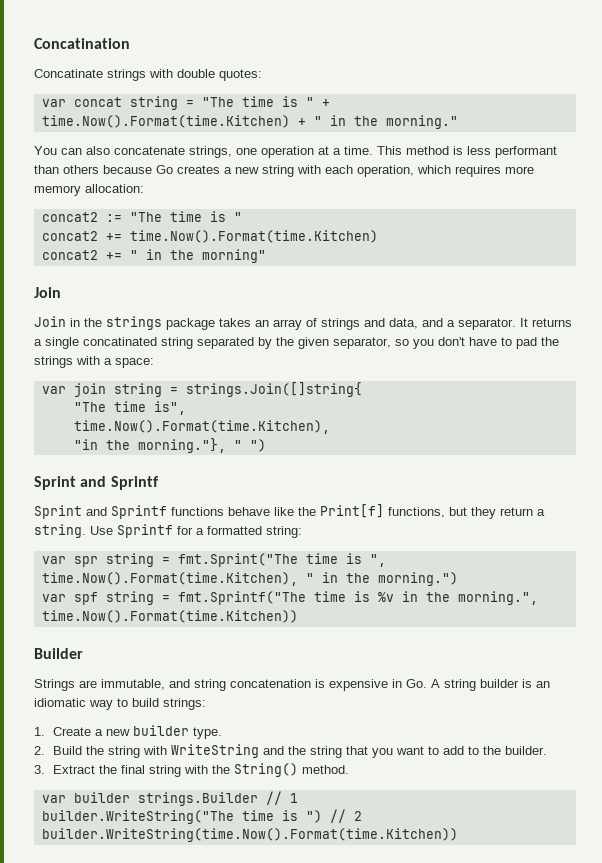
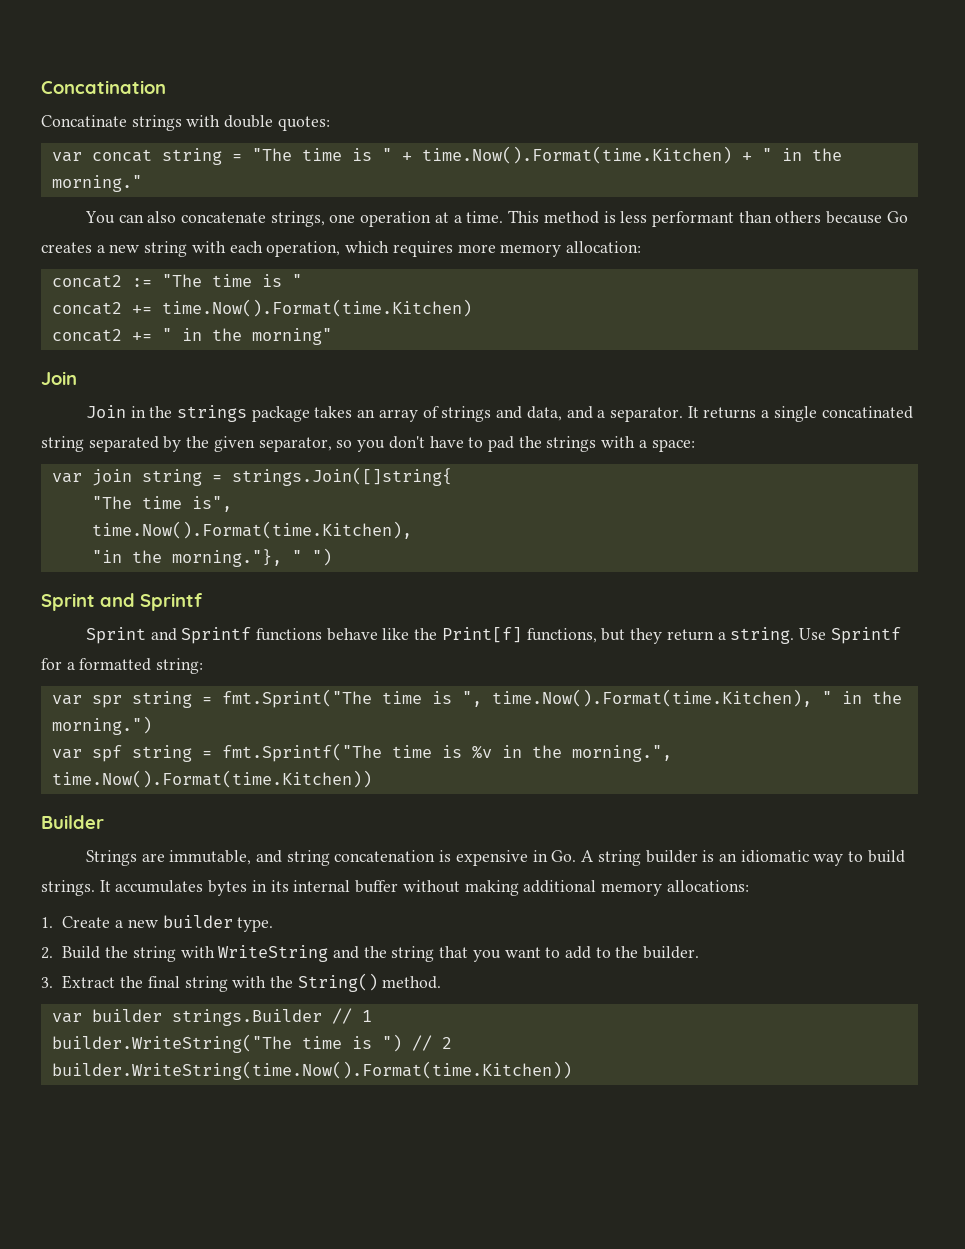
[163,698,206,710] strings: -> [41,880,749,896] strings. It accumulates bytes in its internal buffer without making additional memory allocations:

